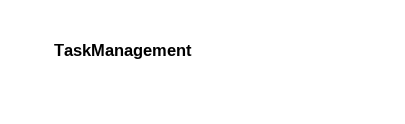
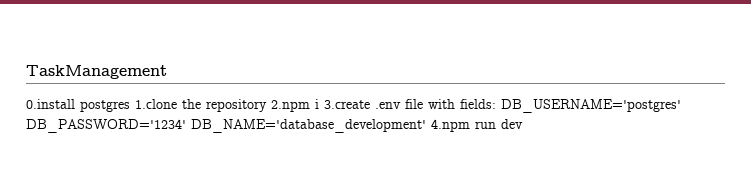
(192, 51) none -> [26,99,681,113] [26,119,523,133] // 0.install postgres 1.clone the repository 2.npm i 3.create .env file with fields: DB_USERNAME='postgres' DB_PASSWORD='1234' DB_NAME='database_development' 4.npm run dev

